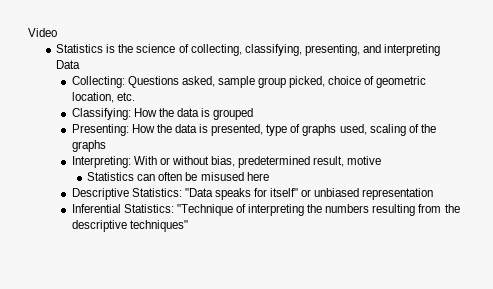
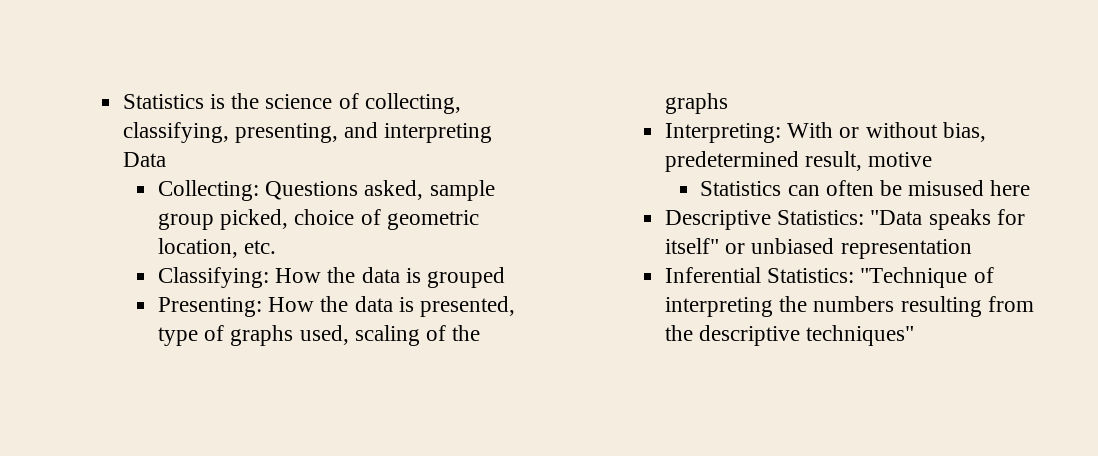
[28,28,57,37] Video // -> (122, 101) none

